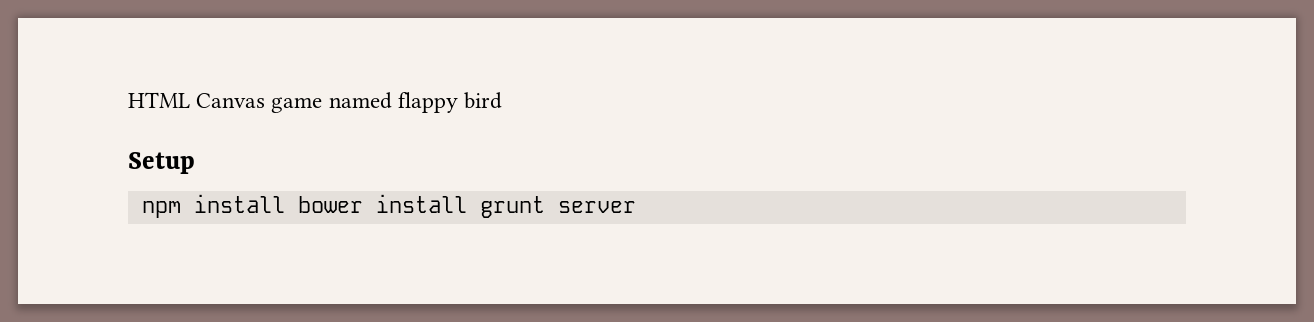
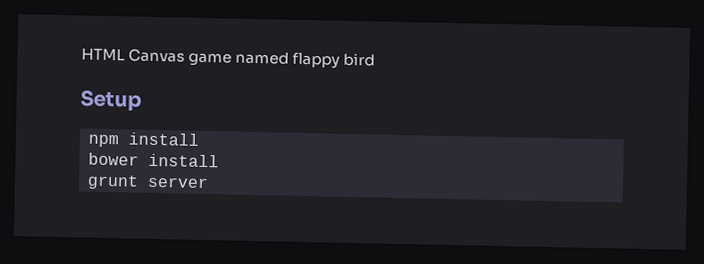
(285, 203) none -> (199, 139) //
(467, 203) none -> (219, 160) //

